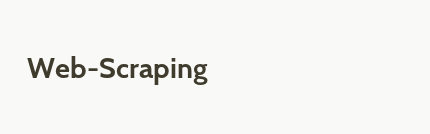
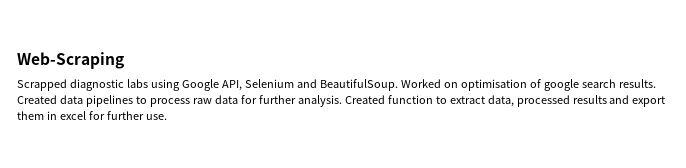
(208, 70) none -> [17,79,656,91] [17,95,666,107] [17,111,167,120] // Scrapped diagnostic labs using Google API, Selenium and BeautifulSoup. Worked on optimisation of google search results. Created data pipelines to process raw data for further analysis. Created function to extract data, processed results and export them in excel for further use.

